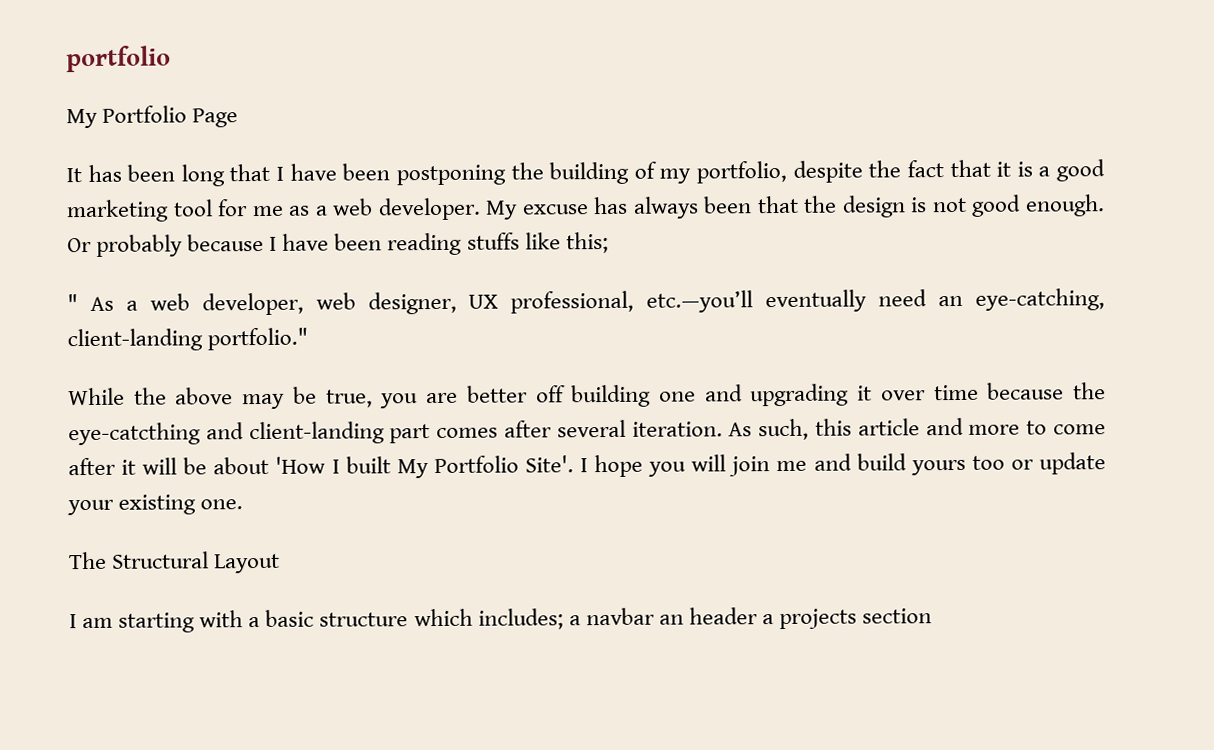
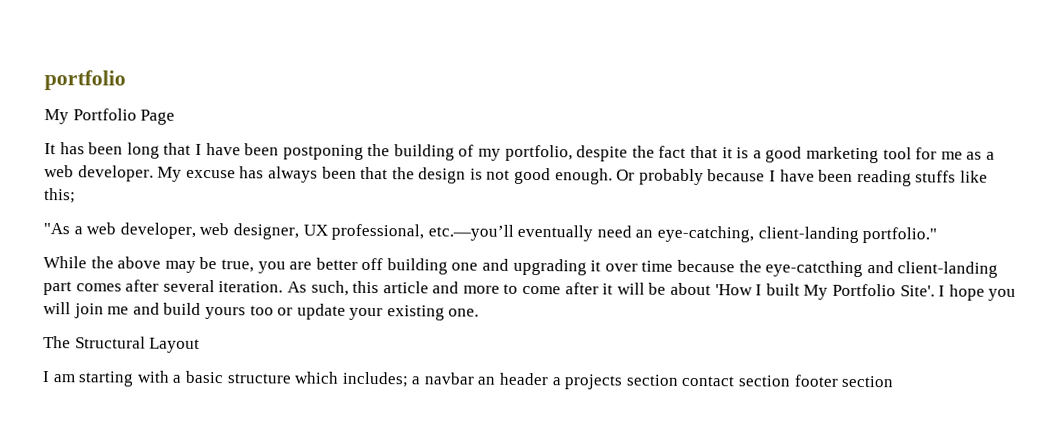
[67,294,114,312] " As -> [43,223,70,235] "As
(933, 616) none -> [681,374,894,388] contact section footer section

